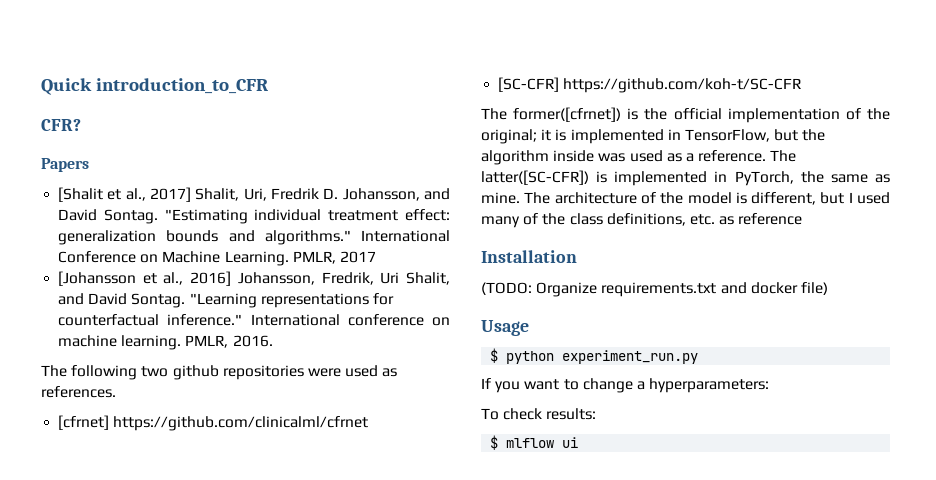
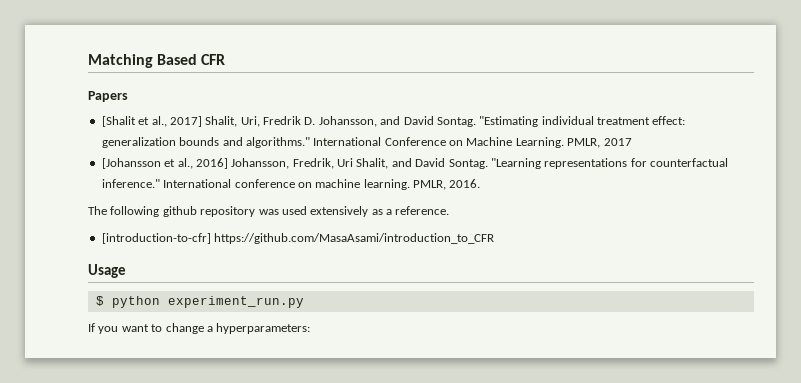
[41,78,268,95] [41,119,81,131] Quick introduction_to_CFR // CFR? -> [88,54,226,68] Matching Based CFR
[141,365,398,380] [41,386,116,398] [58,415,369,431] [498,77,802,93] [481,107,890,123] [481,129,826,144] [481,150,595,165] two github repositories were used as references. // [cfrnet] https://github.com/clinicalml/cfrnet // [SC-CFR] https://github.com/koh-t/SC-CFR // The former([cfrnet]) is the official implementation of the original; it is implemented in TensorFlow, but the algorithm inside -> [162,206,256,217] github repository
(663, 156) none -> [310,206,369,217] extensively
[770,150,797,162] [481,170,890,186] [481,192,891,205] [481,213,803,228] [481,250,577,263] [481,282,828,297] The latter([SC-CFR]) is implemented in PyTorch, the same as mine. The architecture of the model is different, but I used many of the class definitions, etc. as reference // Installation // (TODO: Organize requirements.txt and docker file) -> [101,233,495,244] // [introduction-to-cfr] https://github.com/MasaAsami/introduction_to_CFR
[481,408,597,420] [490,435,579,450] // To check results: // $ mlflow ui -> (311, 328) none

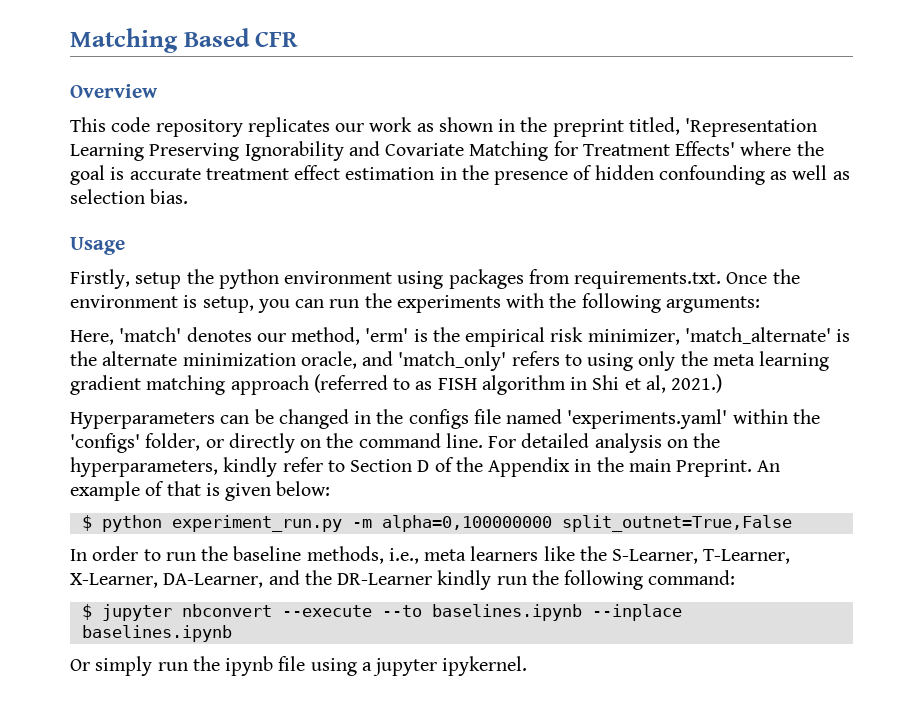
[88,91,128,102] [101,116,686,127] [101,137,632,148] [101,158,728,169] [101,179,481,190] [88,206,450,217] [101,233,495,244] [88,264,126,278] [95,296,304,308] [88,323,311,334] Papers // [Shalit et al., 2017] Shalit, Uri, Fredrik D. Johansson, and David Sontag. "Estimating individual treatment effect: generalization bounds and algorithms." International Conference on Machine Learning. PMLR, 2017 // [Johansson et al., 2016] Johansson, Fredrik, Uri Shalit, and David Sontag. "Learning representations for counterfactual inference." International conference on machine learning. PMLR, 2016. // The following github repository was used extensively as a reference. // [introduction-to-cfr] https://github.com/MasaAsami/introduction_to_CFR // Usage // $ python experiment_run.py // If you want to change a hyperparameters: -> [70,84,158,98] [70,117,818,137] [70,141,824,161] [70,165,850,185] [70,189,189,204] [70,237,125,255] [70,269,800,289] [70,293,760,313] [70,327,851,347] [70,351,830,371] [70,374,723,395] [70,409,820,429] [70,433,721,453] [70,457,781,477] [70,481,331,501] [81,515,792,532] [70,546,791,564] [70,570,736,590] [81,604,682,621] [81,625,232,642] [70,656,528,676] Overview // This code repository replicates our work as shown in the preprint titled, 'Representation Learning Preserving Ignorability and Covariate Matching for Treatment Effects' where the goal is accurate treatment effect estimation in the presence of hidden confounding as well as selection bias. // Usage // Firstly, setup the python environment using packages from requirements.txt. Once the environment is setup, you can run the experiments with the following arguments: // Here, 'match' denotes our method, 'erm' is the empirical risk minimizer, 'match_alternate' is the alternate minimization oracle, and 'match_only' refers to using only the meta learning gradient matching approach (referred to as FISH algorithm in Shi et al, 2021.) // Hyperparameters can be changed in the configs file named 'experiments.yaml' within the 'configs' folder, or directly on the command line. For detailed analysis on the hyperparameters, kindly refer to Section D of the Appendix in the main Preprint. An example of that is given below: // $ python experiment_run.py -m alpha=0,100000000 split_outnet=True,False // In order to run the baseline methods, i.e., meta learners like the S-Learner, T-Learner, X-Learner, DA-Learner, and the DR-Learner kindly run the following command: // $ jupyter nbconvert --execute --to baselines.ipynb --inplace baselines.ipynb // Or simply run the ipynb file using a jupyter ipykernel.

